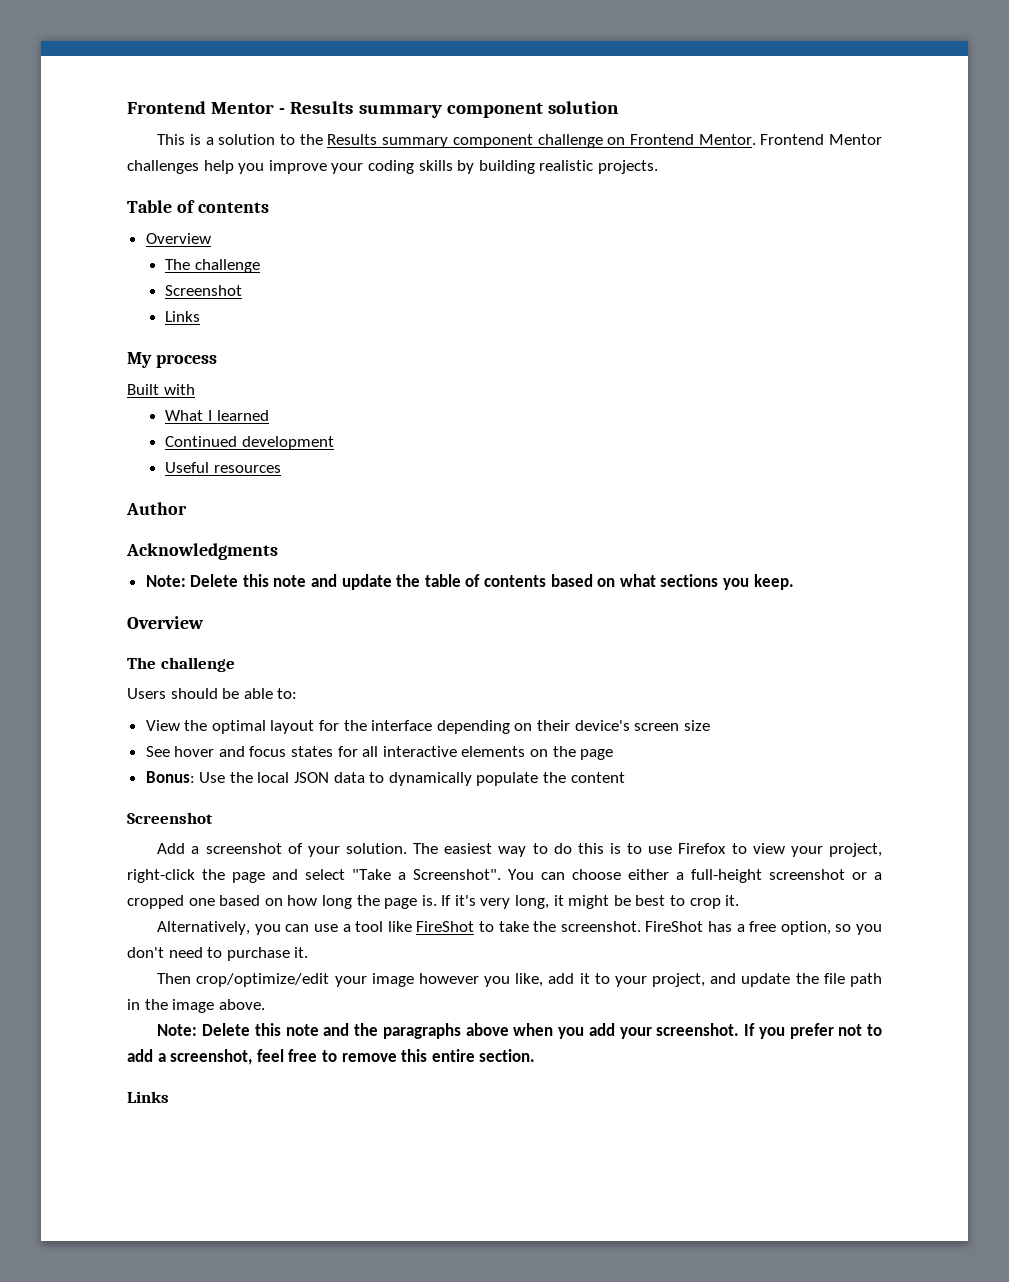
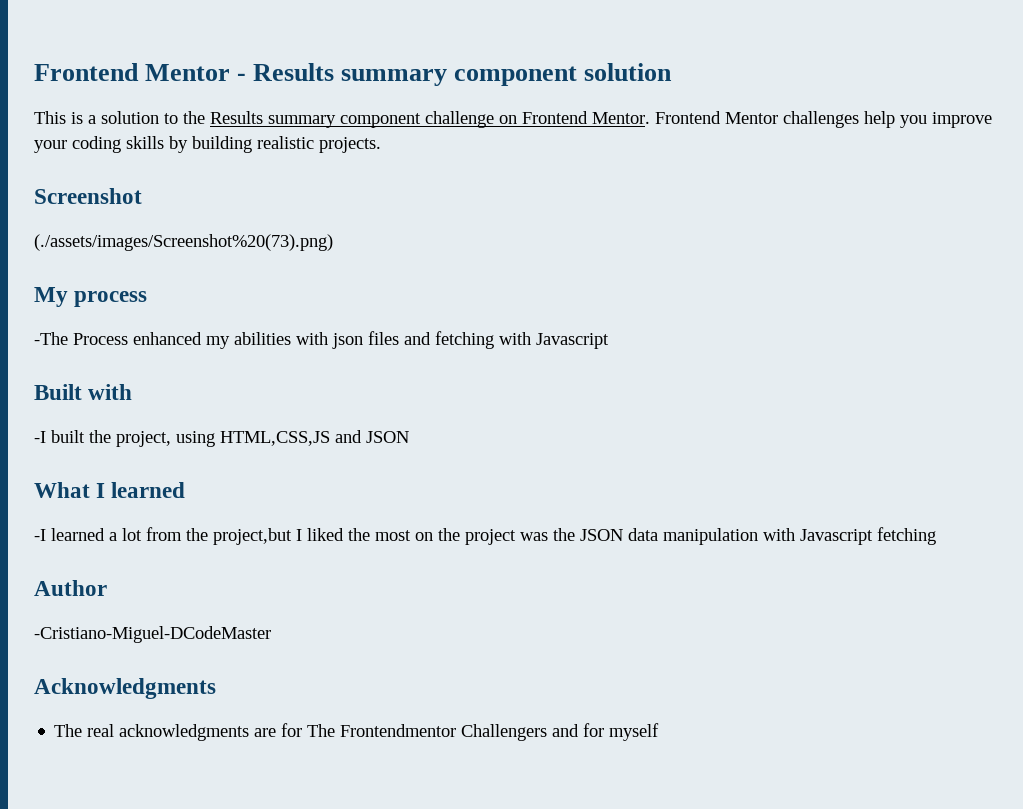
[127,200,269,213] [145,233,211,244] [165,259,260,273] [165,285,243,296] [165,311,201,322] // Table of contents // Overview // The challenge // Screenshot // Links -> [34,188,142,204] [34,234,333,251] // Screenshot // (./assets/images/Screenshot%20(73).png)
[127,384,195,395] [165,410,269,421] [165,436,334,450] [165,462,281,473] Built with // What I learned // Continued development // Useful resources -> [34,331,609,349] [34,384,133,400] [34,430,409,447] [34,482,186,498] [34,527,936,545] -The Process enhanced my abilities with json files and fetching with Javascript // Built with // -I built the project, using HTML,CSS,JS and JSON // What I learned // -I learned a lot from the project,but I liked the most on the project was the JSON data manipulation with Javascript fetching
(187, 508) none -> [34,626,271,643] // -Cristiano-Miguel-DCodeMaster
[145,574,794,590] [127,616,204,629] [127,657,235,672] [127,688,298,699] [145,720,710,734] [145,746,614,760] [145,771,625,786] [127,812,213,824] [157,843,883,857] [127,869,882,883] [127,895,740,909] [157,921,882,935] [127,947,309,961] [157,973,882,987] [127,999,265,1013] [157,1023,882,1039] [127,1049,536,1065] [127,1091,169,1103] Note: Delete this note and update the table of contents based on what sections you keep. // Overview // The challenge // Users should be able to: // View the optimal layout for the interface depending on their device's screen size // See hover and focus states for all interactive elements on the page // Bonus: Use the local JSON data to dynamically populate the content // Screenshot // Add a screenshot of your solution. The easiest way to do this is to use Firefox to view your project, right-click the page and select "Take a Screenshot". You can choose either a full-height screenshot or a cropped one based on how long the page is. If it's very long, it might be best to crop it. // Alternatively, you can use a tool like FireShot to take the screenshot. FireShot has a free option, so you don't need to purchase it. // Then crop/optimize/edit your image however you like, add it to your project, and update the file path in the image above. // Note: Delete this note and the paragraphs above when you add your screenshot. If you prefer not to add a screenshot, feel free to remove this entire section. // Links -> [54,723,660,741] The real acknowledgments are for The Frontendmentor Challengers and for myself

